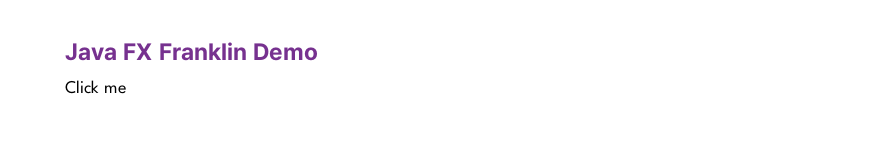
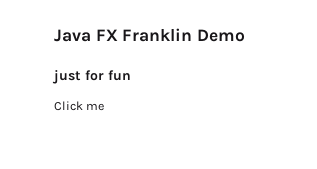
(319, 52) none -> [52,70,131,84] // just for fun

